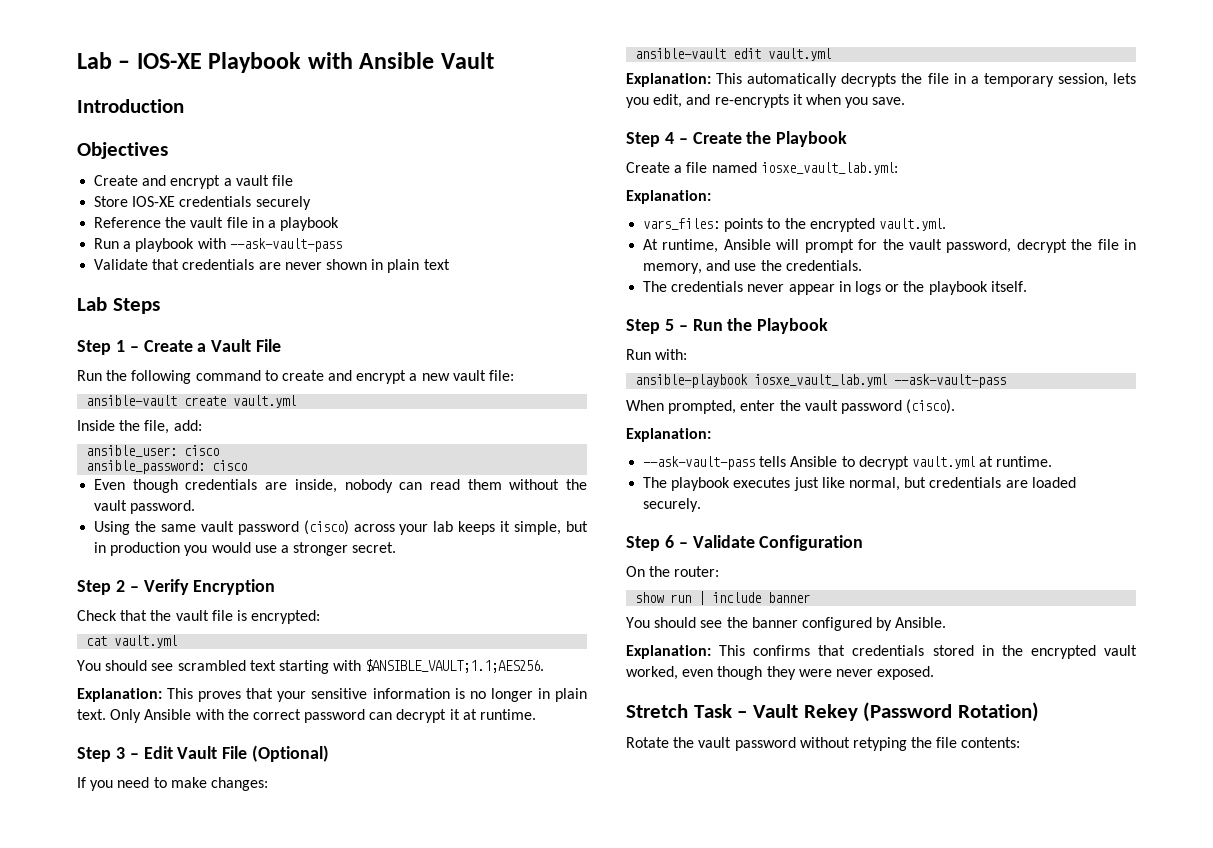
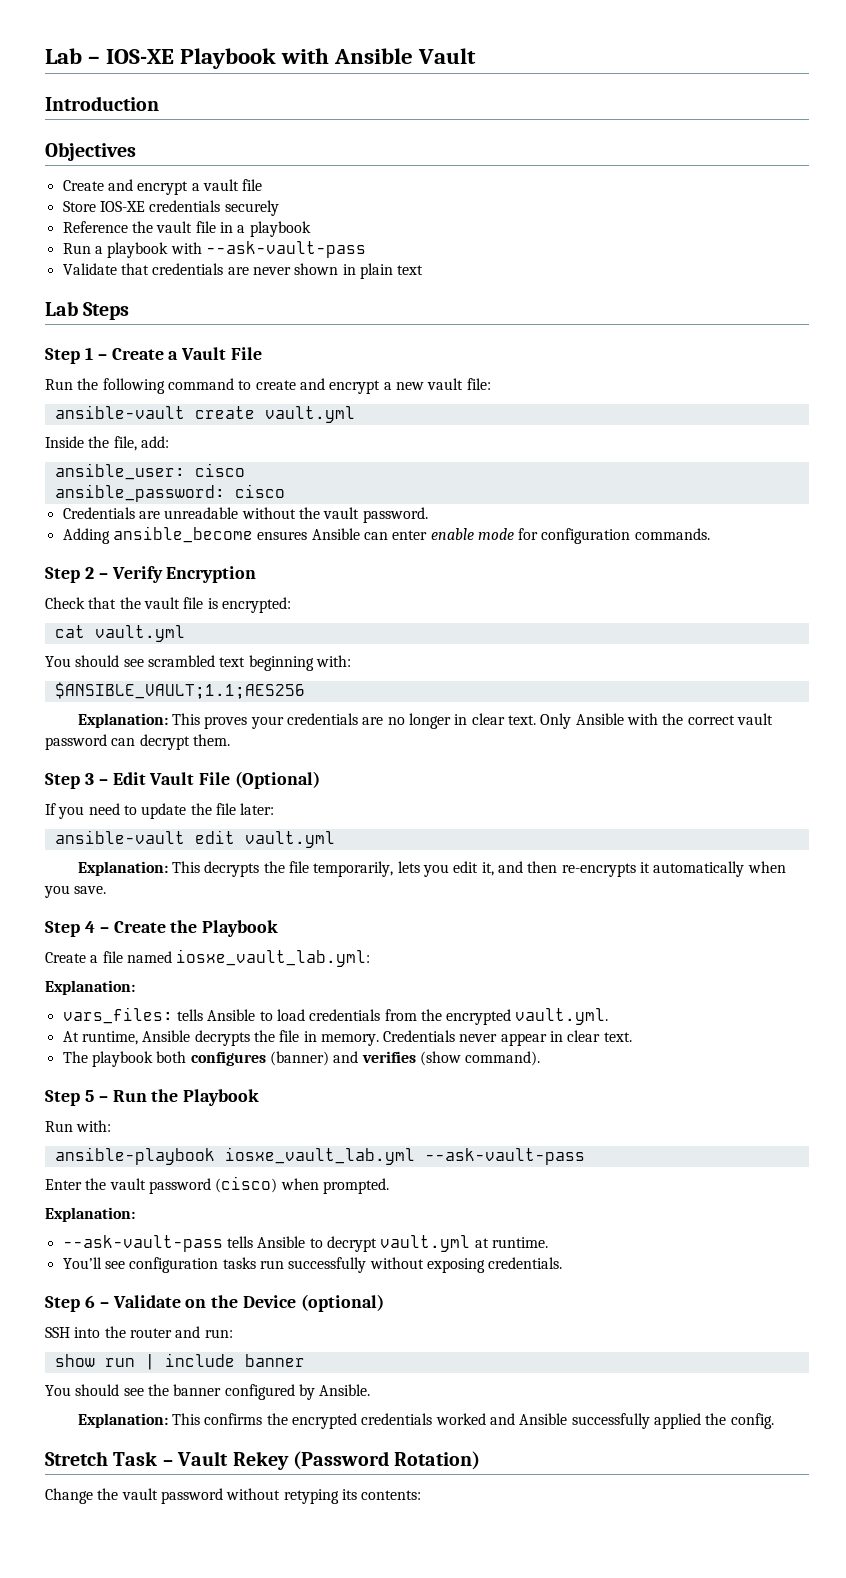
[94,479,587,493] [94,500,196,514] [94,520,589,535] [94,542,397,556] Even though credentials are inside, nobody can read them without the vault password. // Using the same vault password (cisco) across your lab keeps it simple, but in production you would use a stronger secret. -> [62,507,428,523] [62,526,710,544] Credentials are unreadable without the vault password. // Adding ansible_become ensures Ansible can enter enable mode for configuration commands.
[278,659,545,674] starting with $ANSIBLE_VAULT;1.1;AES256. -> [248,655,351,671] [54,682,305,699] beginning with: // $ANSIBLE_VAULT;1.1;AES256
[246,688,465,702] that your sensitive information is -> [250,713,384,729] your credentials are
[554,688,587,702] plain -> [471,713,505,725] clear
(301, 714) none -> [736,713,773,725] vault
[449,709,537,720] it at runtime. -> [192,734,230,746] them.
[170,777,268,791] make changes: -> [141,803,275,819] update the file later:
[747,73,1136,87] [626,94,711,108] automatically decrypts the file in a temporary session, lets you edit, and -> [204,861,558,877] decrypts the file temporarily, lets you edit it, and then
(803, 99) none -> [653,861,745,877] automatically
[724,218,781,232] points to -> [176,1009,417,1021] tells Ansible to load credentials from
[776,239,1136,253] [643,260,862,274] [643,281,1027,295] will prompt for the vault password, decrypt the file in memory, and use the credentials. // The credentials never appear in logs or the playbook itself. -> [194,1030,632,1046] [62,1051,541,1067] decrypts the file in memory. Credentials never appear in clear text. // The playbook both configures (banner) and verifies (show command).
[626,399,956,414] When prompted, enter the vault password (cisco). -> [45,1176,389,1194] Enter the vault password (cisco) when prompted.
[643,477,1076,491] [643,498,702,512] [626,535,864,551] [626,566,720,577] The playbook executes just like normal, but credentials are loaded securely. // Step 6 – Validate Configuration // On the router: -> [62,1257,563,1273] [45,1294,385,1312] [45,1326,233,1338] You’ll see configuration tasks run successfully without exposing credentials. // Step 6 – Validate on the Device (optional) // SSH into the router and run:
[818,645,1137,659] [626,666,935,680] that credentials stored in the encrypted vault worked, even though they were never exposed. -> [266,1413,774,1429] the encrypted credentials worked and Ansible successfully applied the config.
[626,737,669,748] Rotate -> [45,1488,93,1504] Change
[911,737,958,748] the file -> [341,1489,357,1500] its

